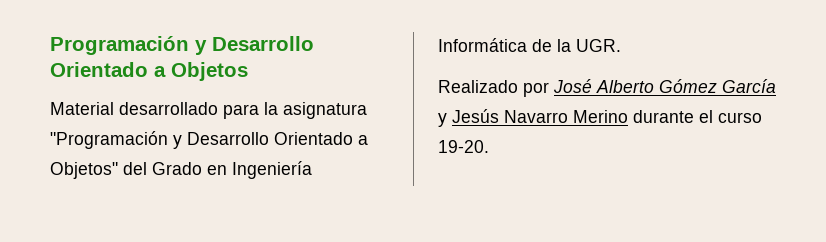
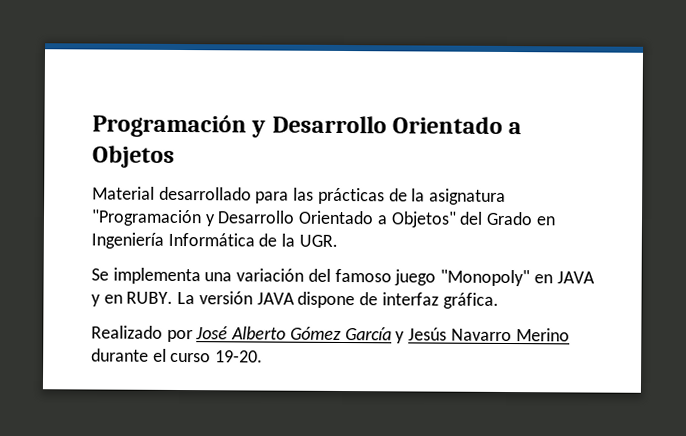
(259, 111) none -> [293,187,408,205] las prácticas de
(621, 45) none -> [91,267,595,287] [91,291,499,309] // Se implementa una variación del famoso juego "Monopoly" en JAVA y en RUBY. La versión JAVA dispone de interfaz gráfica.

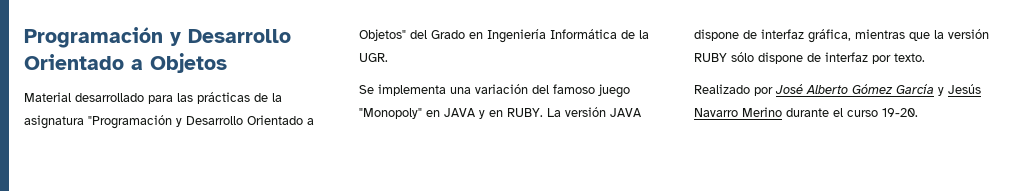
[442,292,499,309] gráfica. -> [808,29,989,43] [694,52,925,64] gráfica, mientras que la versión RUBY sólo dispone de interfaz por texto.

